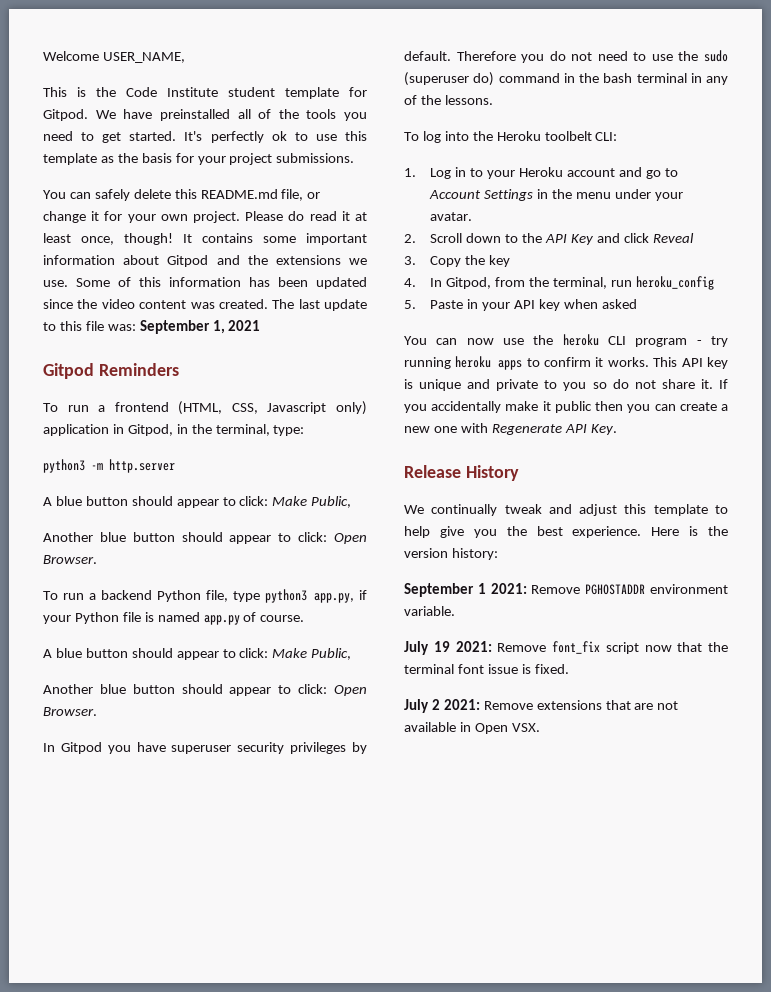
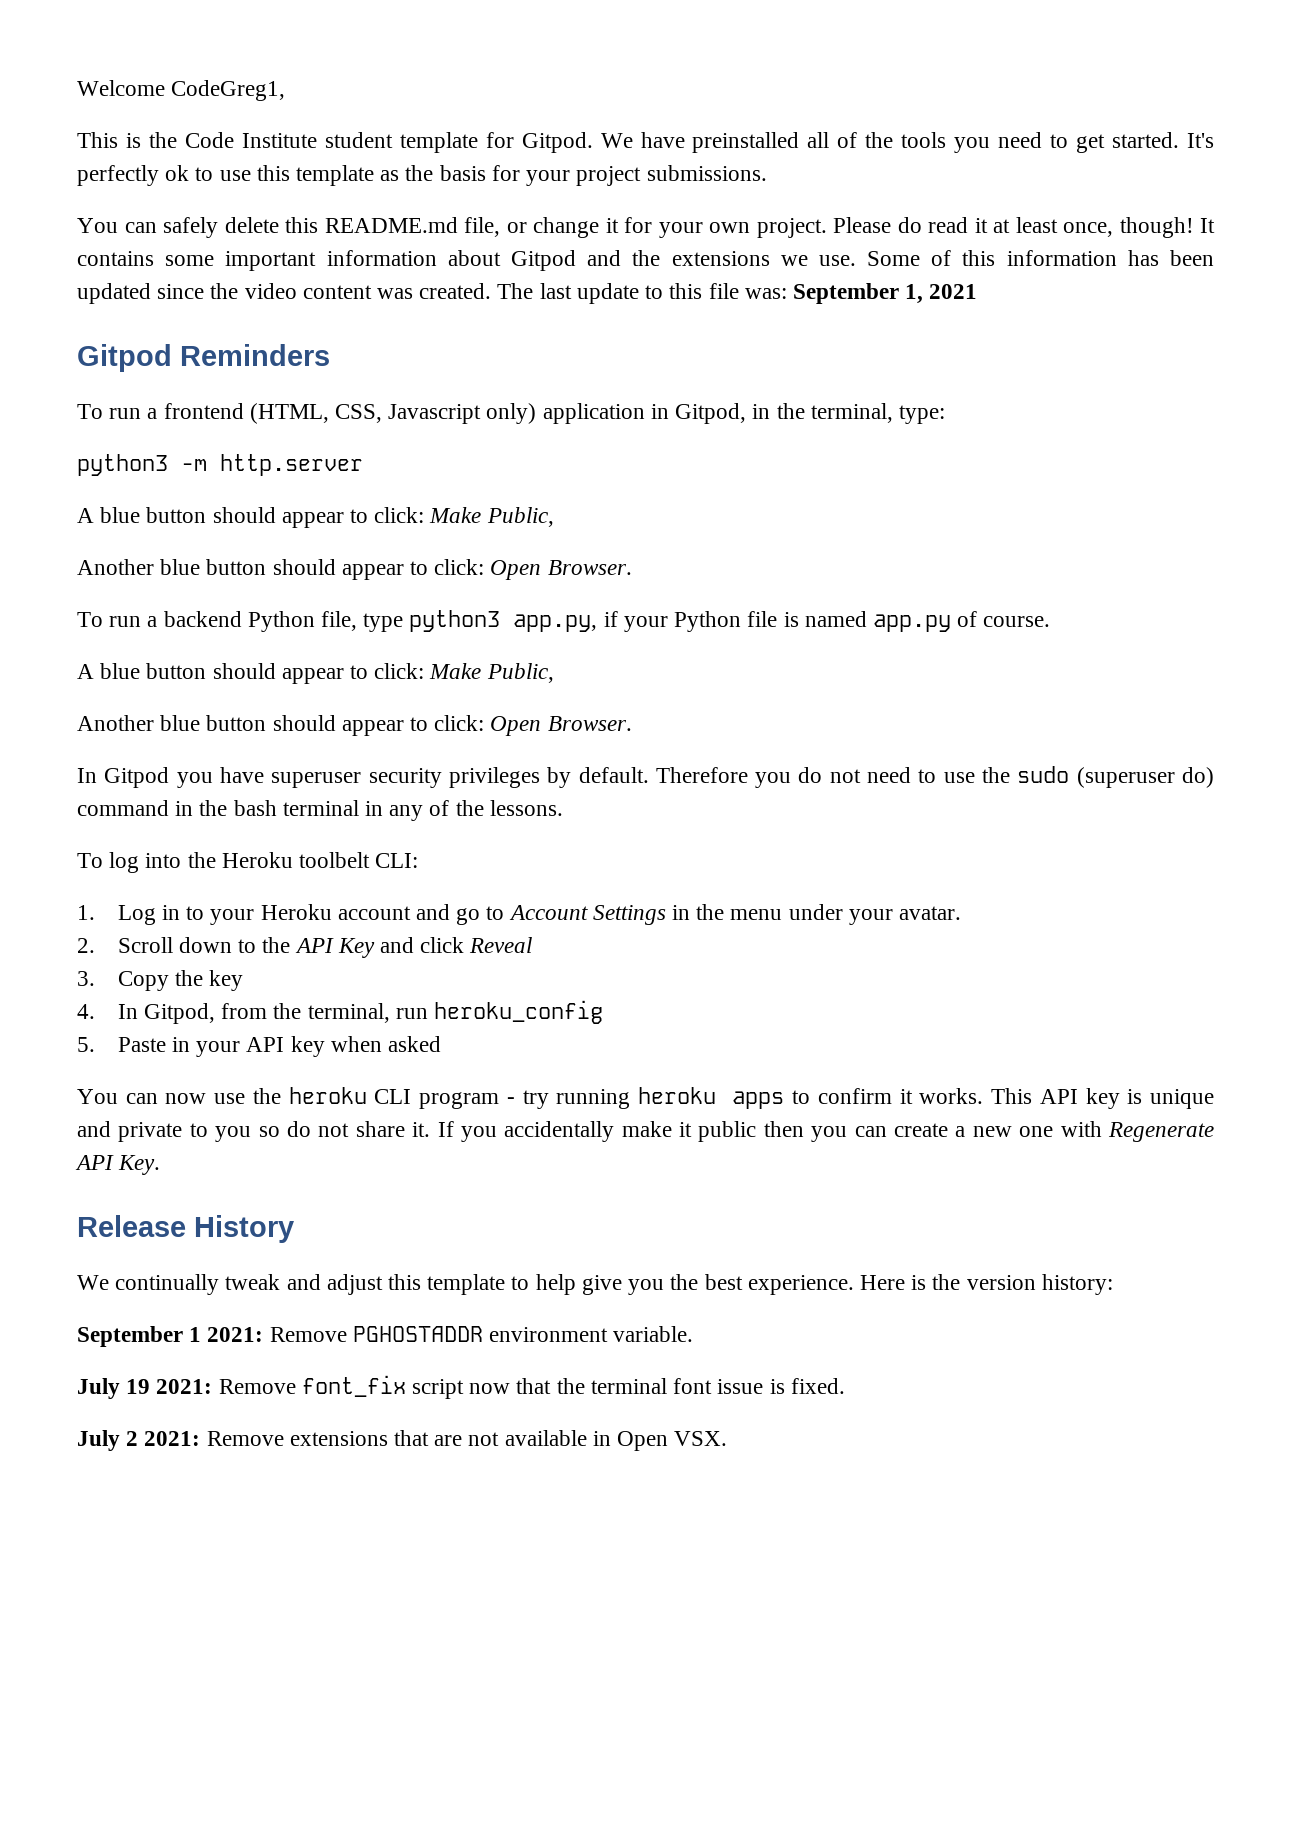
[102,52,185,63] USER_NAME, -> [171,80,286,101] CodeGreg1,

